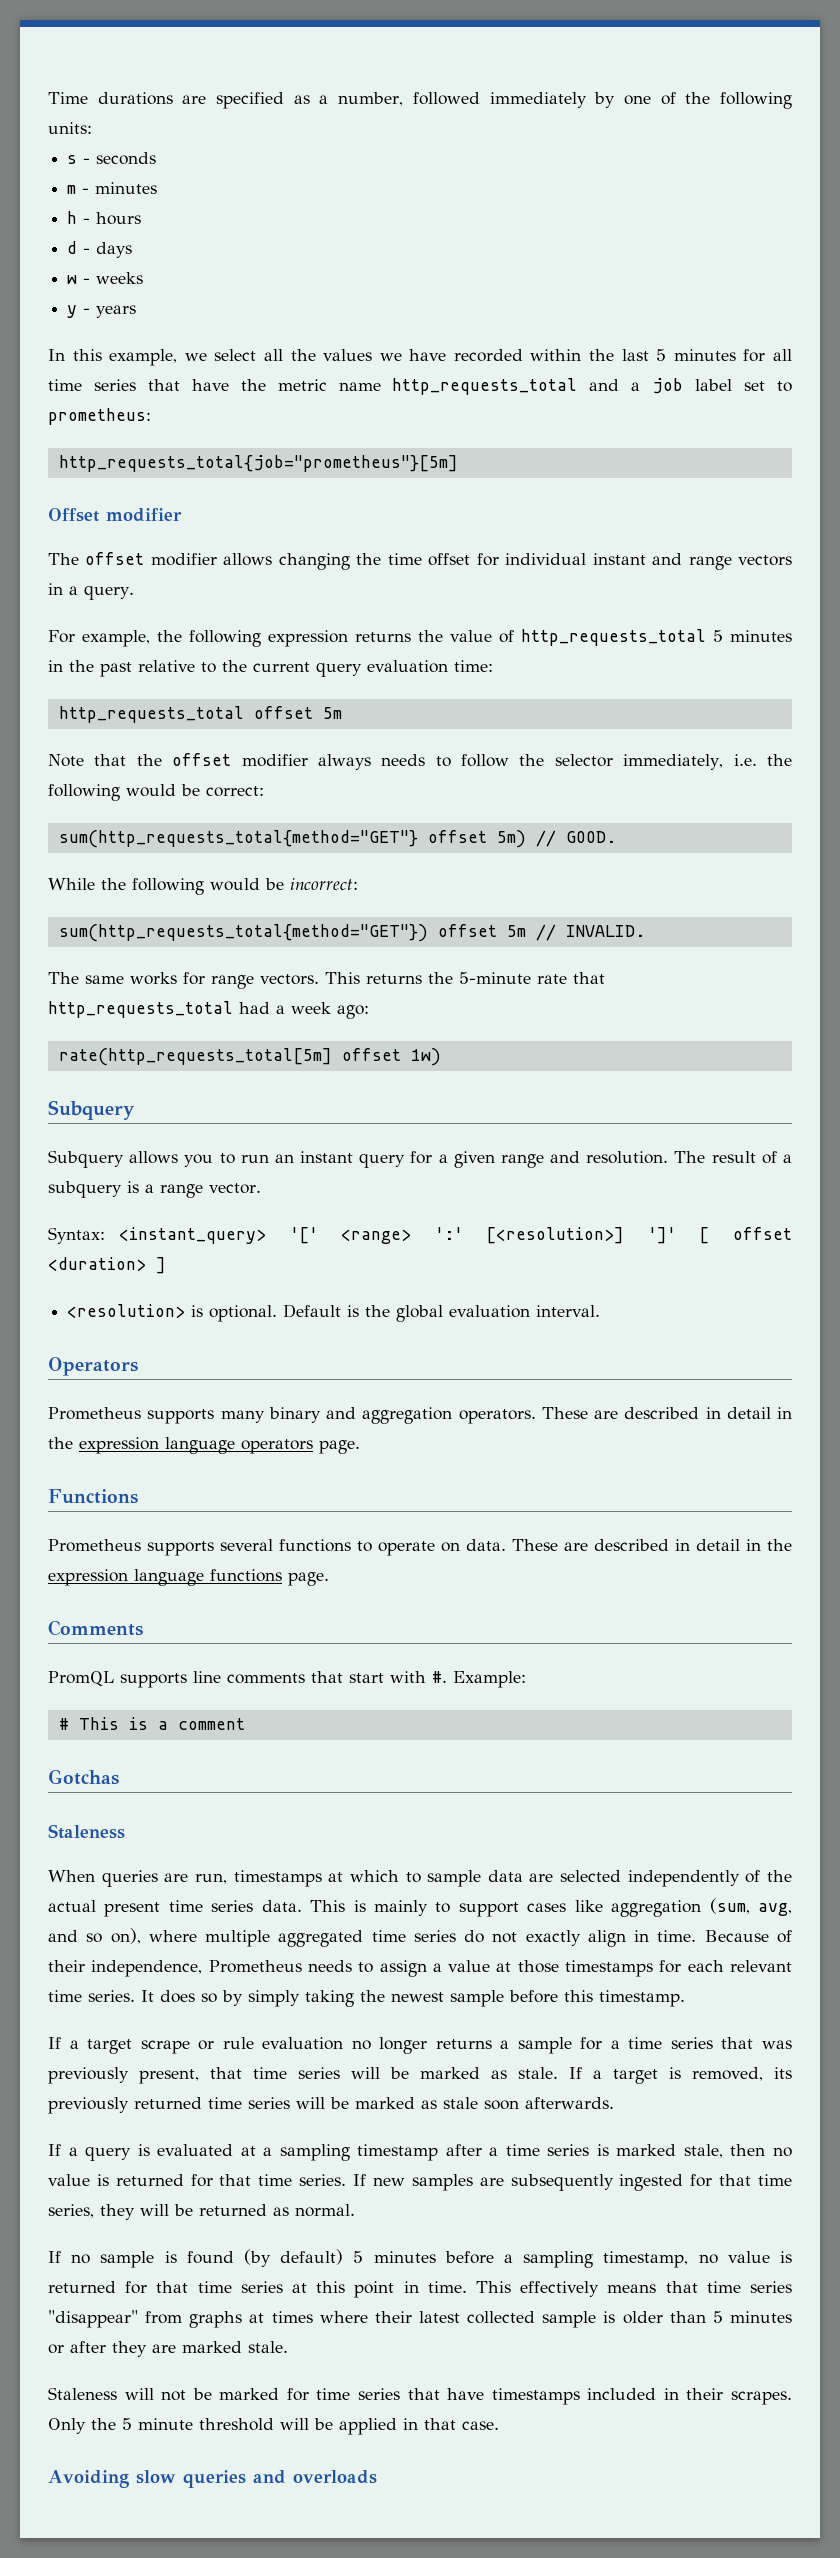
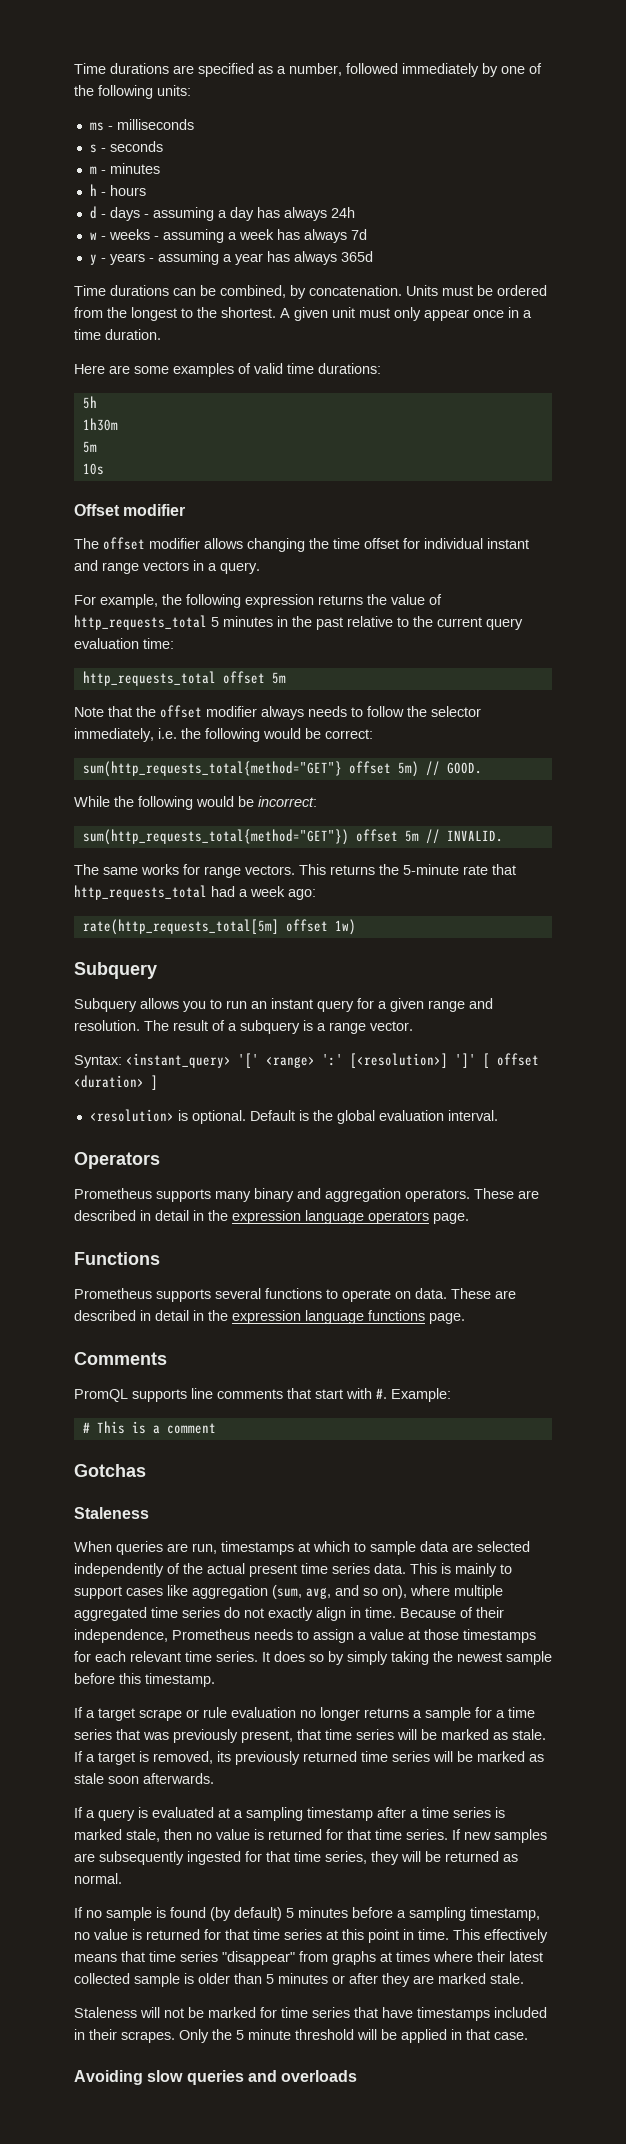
(92, 128) none -> [89,119,194,131] // ms - milliseconds
[67,272,144,284] [67,305,137,318] [48,349,793,366] [48,378,792,395] [48,408,151,425] [58,455,458,472] // w - weeks // y - years // In this example, we select all the values we have recorded within the last 5 minutes for all time series that have the metric name http_requests_total and a job label set to prometheus: // http_requests_total{job="prometheus"}[5m] -> [143,207,355,221] [89,229,367,243] [89,251,373,265] [74,285,547,299] [74,307,532,321] [74,329,161,340] [74,363,381,377] [82,396,97,409] [82,418,118,431] [82,441,97,453] [82,463,104,475] - assuming a day has always 24h // w - weeks - assuming a week has always 7d // y - years - assuming a year has always 365d // Time durations can be combined, by concatenation. Units must be ordered from the longest to the shortest. A given unit must only appear once in a time duration. // Here are some examples of valid time durations: // 5h // 1h30m // 5m // 10s

